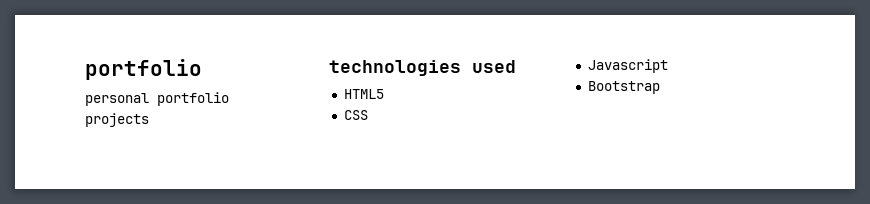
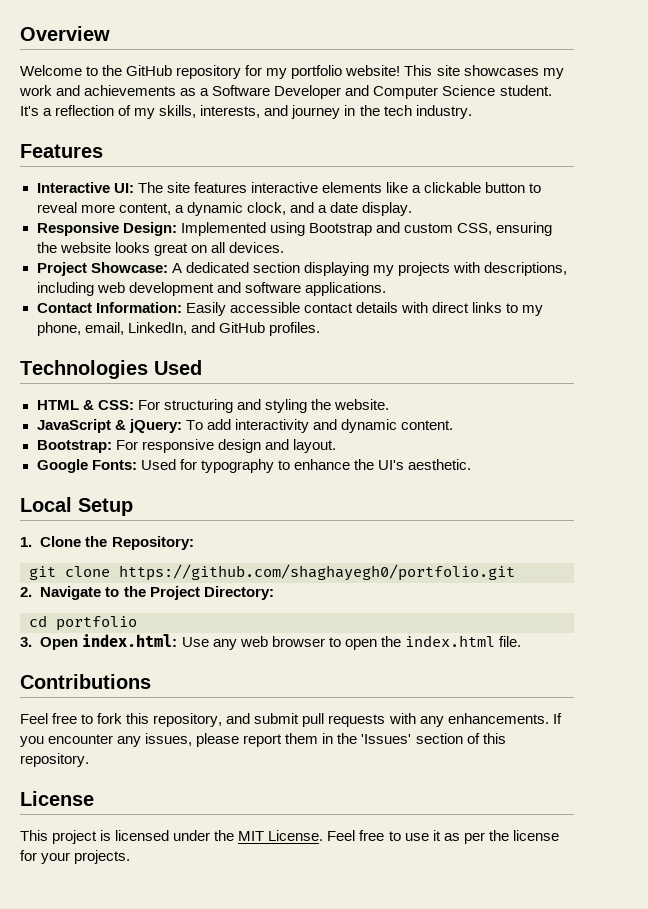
[85,59,202,80] [85,92,229,106] [85,113,149,127] [329,60,516,76] [343,89,384,99] [343,110,368,120] [587,59,668,73] [587,81,660,94] portfolio // personal portfolio projects // technologies used // HTML5 // CSS // Javascript // Bootstrap -> [20,26,110,41] [20,65,564,79] [19,85,552,99] [20,105,472,119] [20,144,103,158] [36,182,542,193] [36,202,412,216] [36,222,552,236] [36,242,284,256] [36,262,567,276] [36,282,386,296] [36,302,544,316] [36,322,320,336] [20,360,202,379] [36,399,389,413] [36,419,453,433] [36,439,336,453] [36,459,471,473] [20,497,133,516] [20,536,194,550] [29,564,515,581] [20,586,274,600] [29,615,137,631] [20,634,521,650] [20,674,151,689] [20,713,562,727] [20,733,506,747] [20,753,89,767] [20,791,94,806] [20,830,559,844] [20,850,131,864] Overview // Welcome to the GitHub repository for my portfolio website! This site showcases my work and achievements as a Software Developer and Computer Science student. It's a reflection of my skills, interests, and journey in the tech industry. // Features // Interactive UI: The site features interactive elements like a clickable button to reveal more content, a dynamic clock, and a date display. // Responsive Design: Implemented using Bootstrap and custom CSS, ensuring the website looks great on all devices. // Project Showcase: A dedicated section displaying my projects with descriptions, including web development and software applications. // Contact Information: Easily accessible contact details with direct links to my phone, email, LinkedIn, and GitHub profiles. // Technologies Used // HTML & CSS: For structuring and styling the website. // JavaScript & jQuery: To add interactivity and dynamic content. // Bootstrap: For responsive design and layout. // Google Fonts: Used for typography to enhance the UI's aesthetic. // Local Setup // 1. Clone the Repository: // git clone https://github.com/shaghayegh0/portfolio.git // 2. Navigate to the Project Directory: // cd portfolio // 3. Open index.html: Use any web browser to open the index.html file. // Contributions // Feel free to fork this repository, and submit pull requests with any enhancements. If you encounter any issues, please report them in the 'Issues' section of this repository. // License // This project is licensed under the MIT License. Feel free to use it as per the license for your projects.

